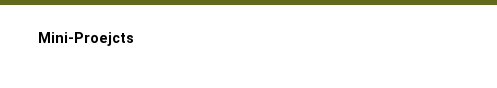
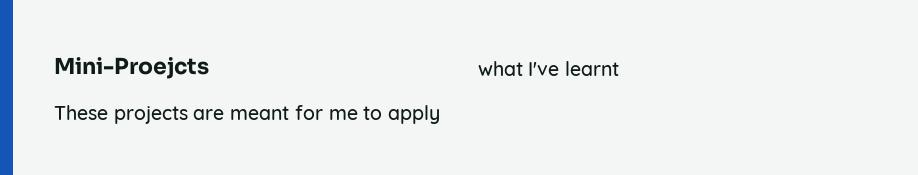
(134, 39) none -> [54,105,441,124] [478,61,619,76] // These projects are meant for me to apply what I've learnt

